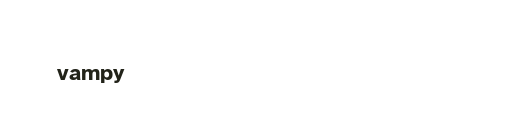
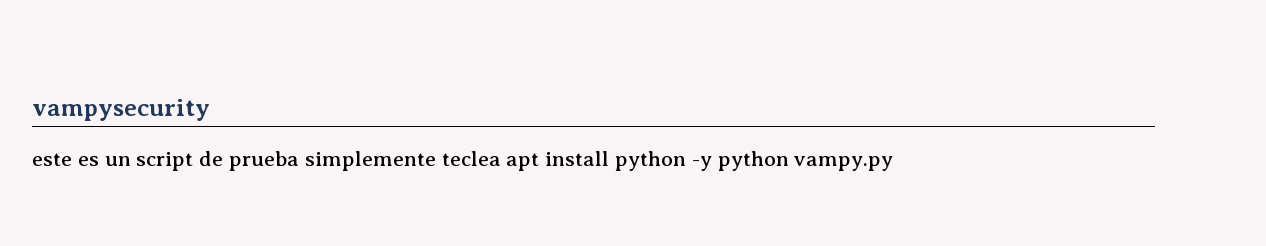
[57,69,125,83] vampy -> [32,99,210,121] [32,151,894,171] vampysecurity // este es un script de prueba simplemente teclea apt install python -y python vampy.py

